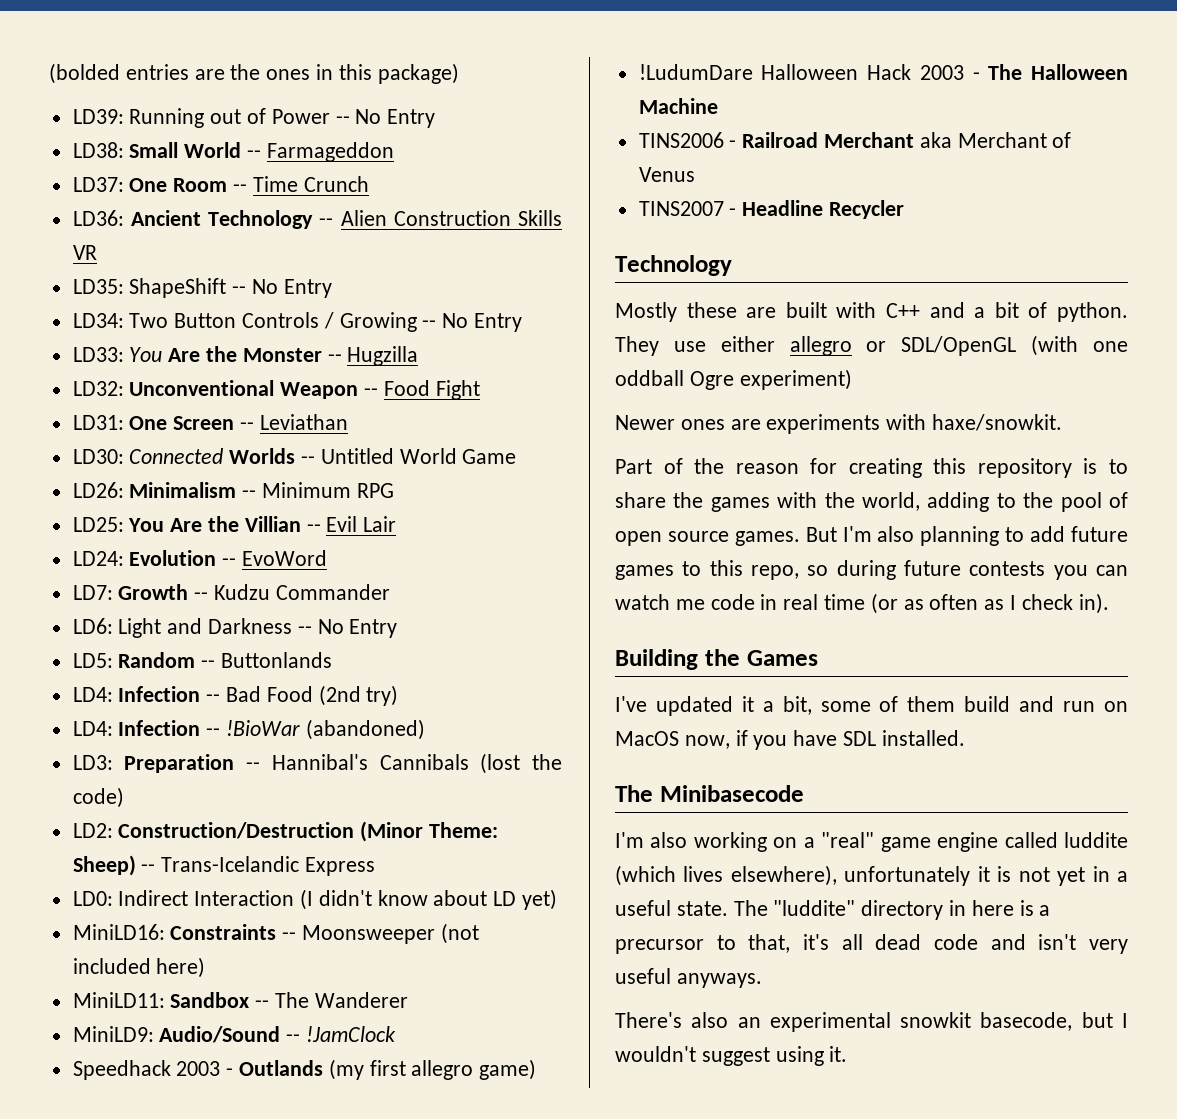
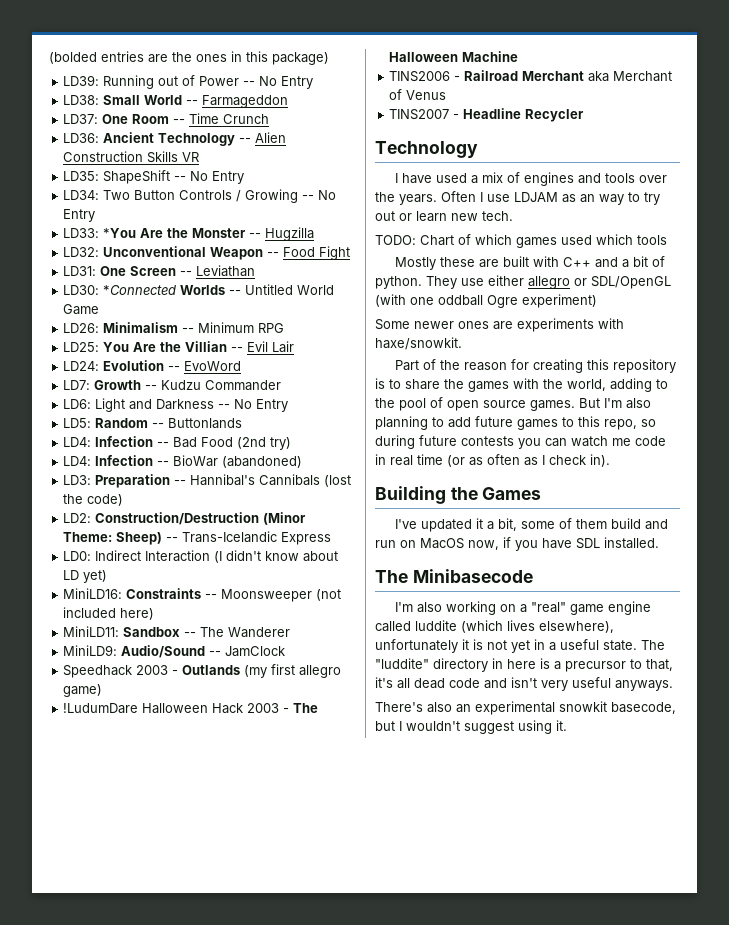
[129,347,163,362] You -> [103,228,137,238] *You
[129,448,224,464] Connected -> [103,285,177,295] *Connected
[226,720,301,736] !BioWar -> [173,455,219,467] BioWar
[306,1026,397,1042] !JamClock -> [225,646,286,657] JamClock
(732, 265) none -> [395,172,668,186] [375,191,660,205] [375,211,513,222] [375,234,667,248] // I have used a mix of engines and tools over the years. Often I use LDJAM as an way to try out or learn new tech. // TODO: Chart of which games used which tools
[615,415,675,430] Newer -> [375,319,454,330] Some newer

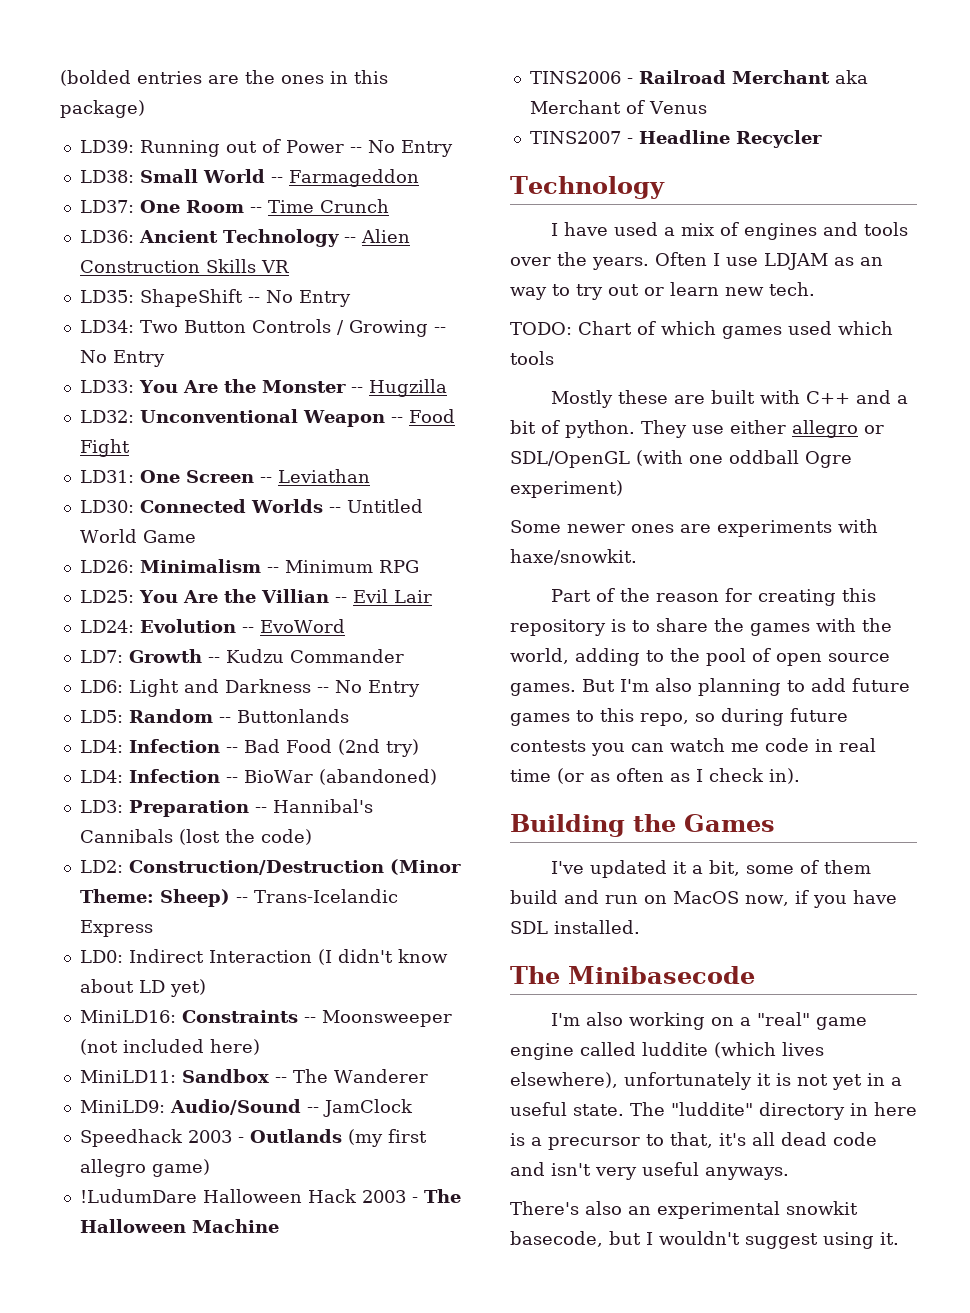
[103,228,137,238] *You -> [138,380,178,393] You
[103,285,177,295] *Connected -> [139,499,246,513] Connected

